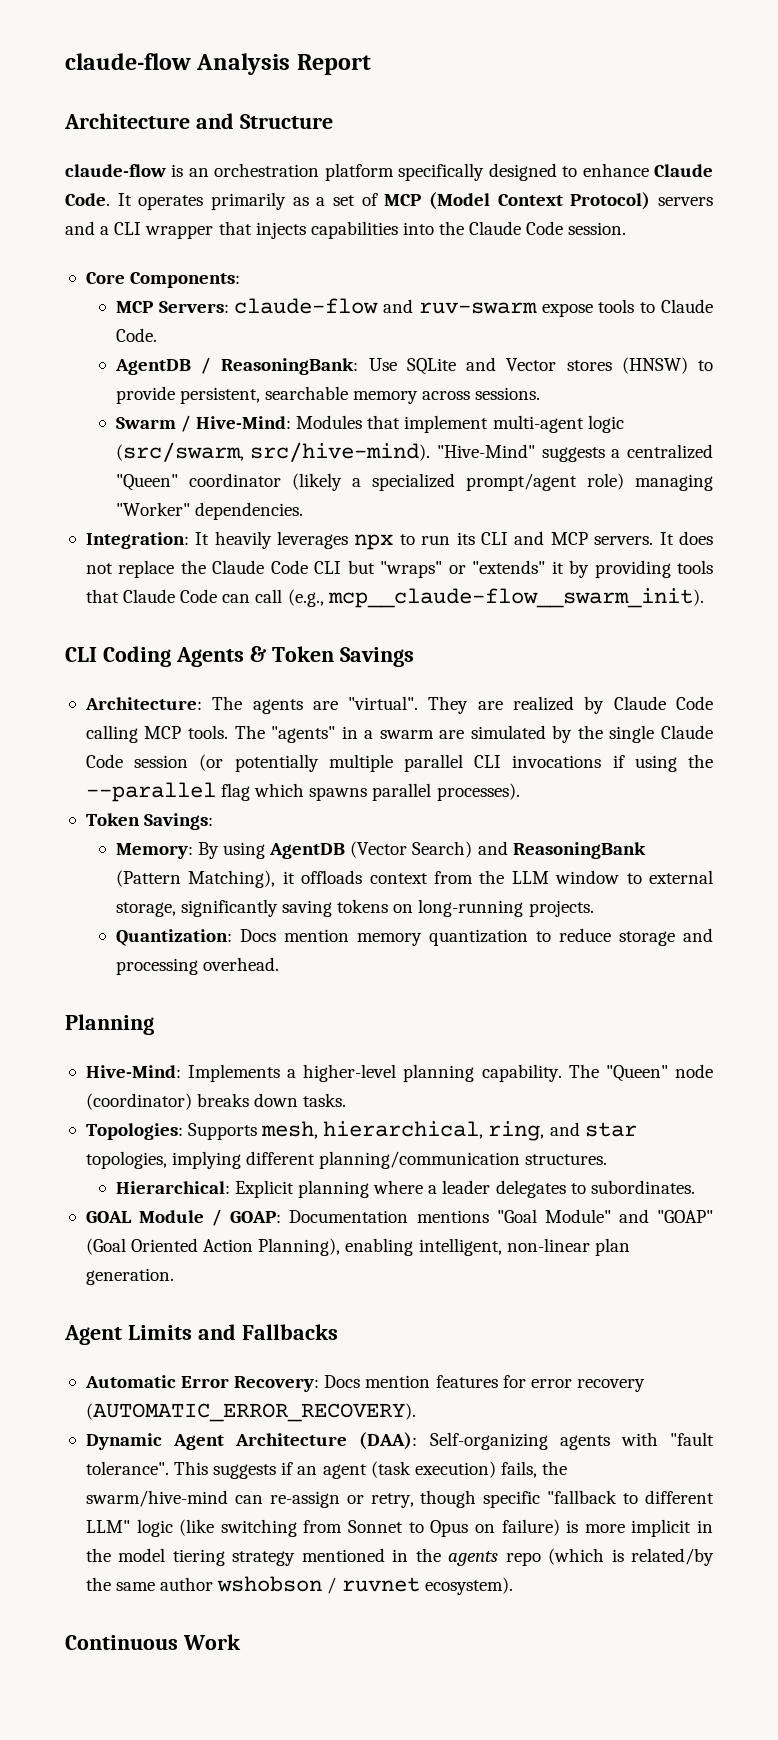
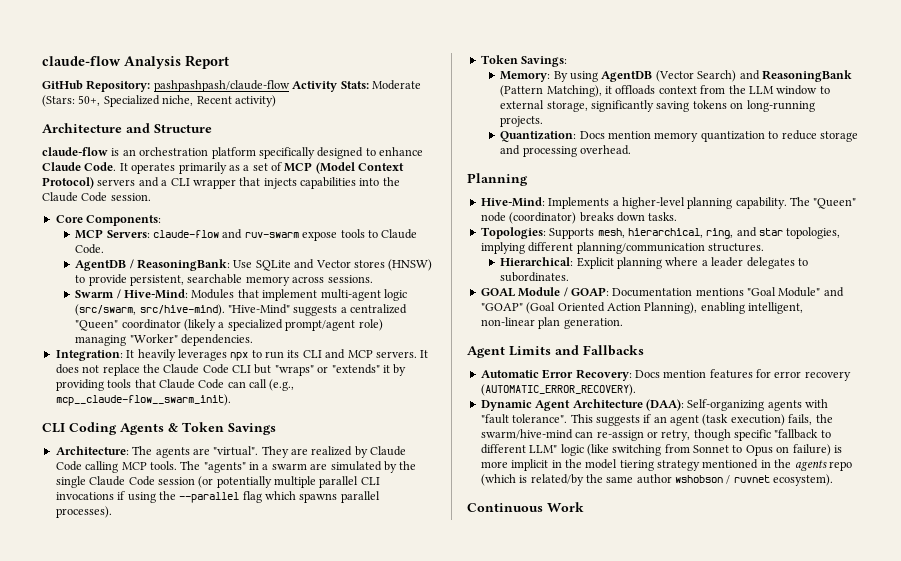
(371, 64) none -> [42,80,421,92] [42,95,276,107] // GitHub Repository: pashpashpash/claude-flow Activity Stats: Moderate (Stars: 50+, Specialized niche, Recent activity)

